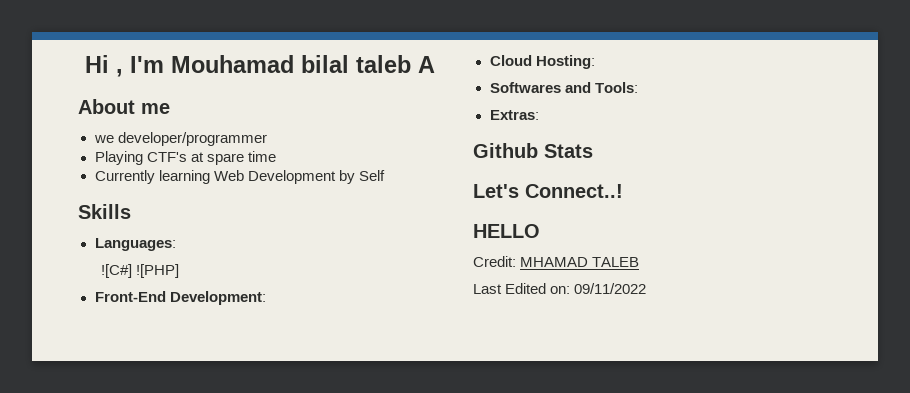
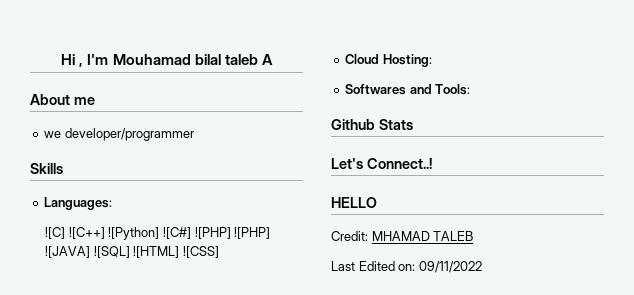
[94,151,276,165] [94,170,385,184] // Playing CTF's at spare time // Currently learning Web Development by Self -> (194, 134) none
(176, 244) none -> [45,227,160,240] ![C] ![C++] ![Python]
[94,291,266,305] // Front-End Development: -> [234,227,271,239] [45,246,219,258] ![PHP] ![JAVA] ![SQL] ![HTML] ![CSS]
[489,110,539,120] // Extras: -> (471, 89) none

